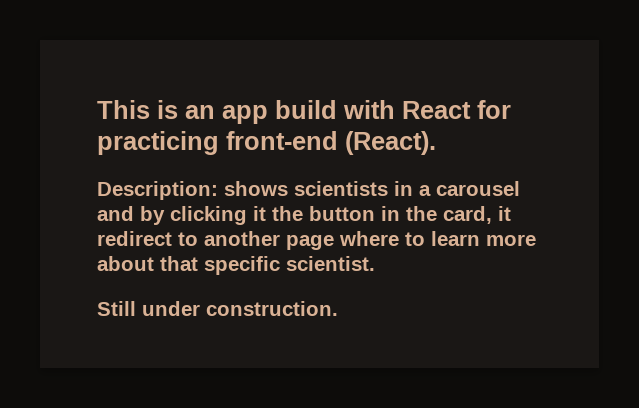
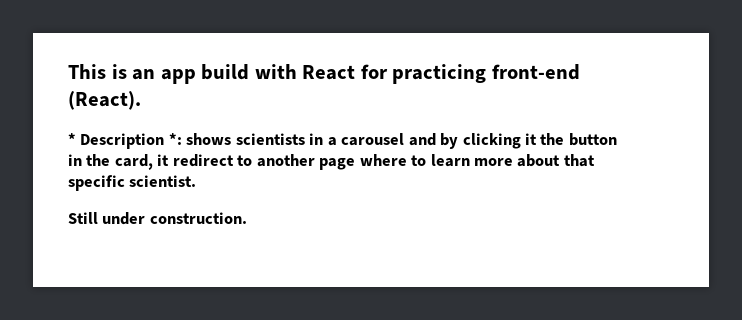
[97,181,218,200] Description: -> [68,133,182,149] * Description *:

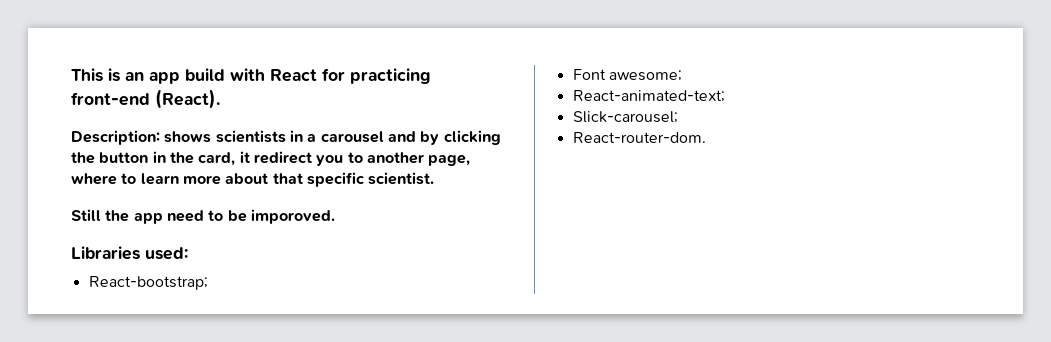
[68,133,182,149] * Description *: -> [71,130,160,145] Description:
[525,133,538,145] it -> (501, 137) none
(234, 160) none -> [316,155,344,166] you
[319,158,356,170] page -> [428,154,471,166] page,
[102,212,247,225] under construction. -> [105,209,335,224] [71,246,188,260] [88,276,208,290] [572,69,682,81] [572,90,725,102] [572,111,678,123] [572,132,706,143] the app need to be imporoved. // Libraries used: // React-bootstrap; // Font awesome; // React-animated-text; // Slick-carousel; // React-router-dom.

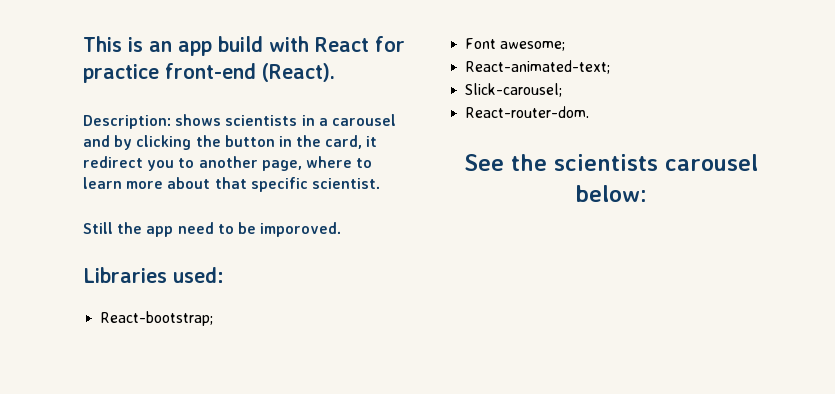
[350,68,431,84] practicing -> [83,64,159,83] practice
(706, 137) none -> [464,154,758,171] [575,185,647,202] // See the scientists carousel below:

